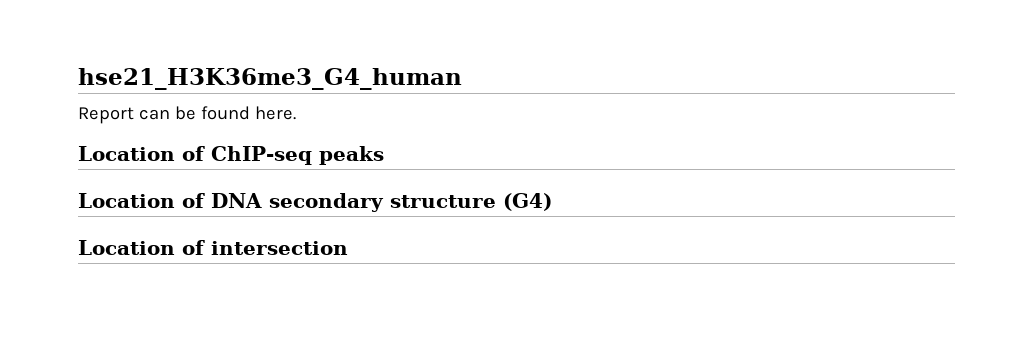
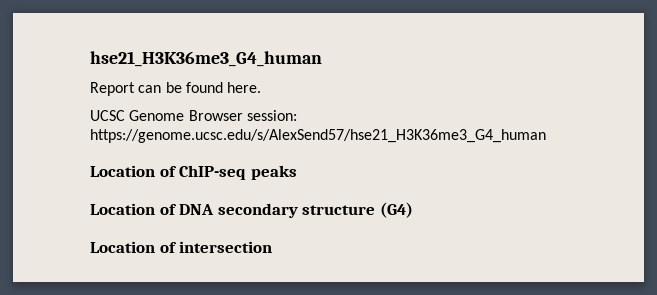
(296, 113) none -> [90,110,297,121] [90,129,546,143] // UCSC Genome Browser session: https://genome.ucsc.edu/s/AlexSend57/hse21_H3K36me3_G4_human

